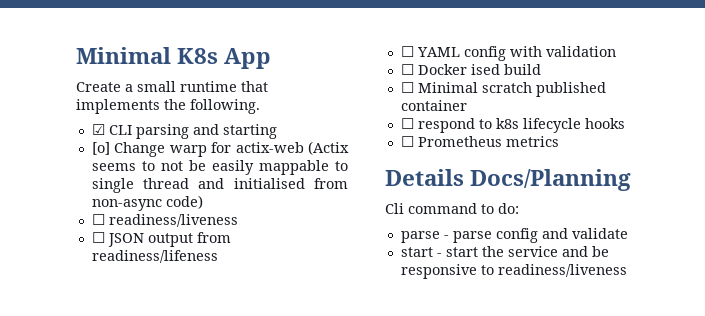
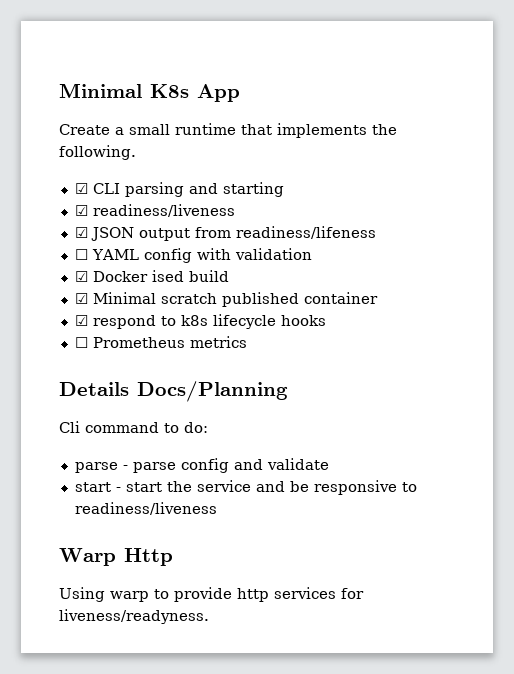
[91,141,349,157] [91,160,348,175] [91,178,348,193] [91,195,203,211] [91,214,238,227] [91,232,105,243] [o] Change warp for actix-web (Actix seems to not be easily mappable to single thread and initialised from non-async code) // ☐ readiness/liveness // ☐ -> [74,204,235,217] [74,227,88,238] ☑ readiness/liveness // ☑
[400,64,414,75] ☐ -> [74,271,88,282] ☑
[400,82,414,93] ☐ -> [74,293,88,304] ☑
[400,118,414,129] ☐ -> [74,315,88,326] ☑
(627, 270) none -> [59,548,173,566] [59,587,364,602] [59,609,209,624] // Warp Http // Using warp to provide http services for liveness/readyness.

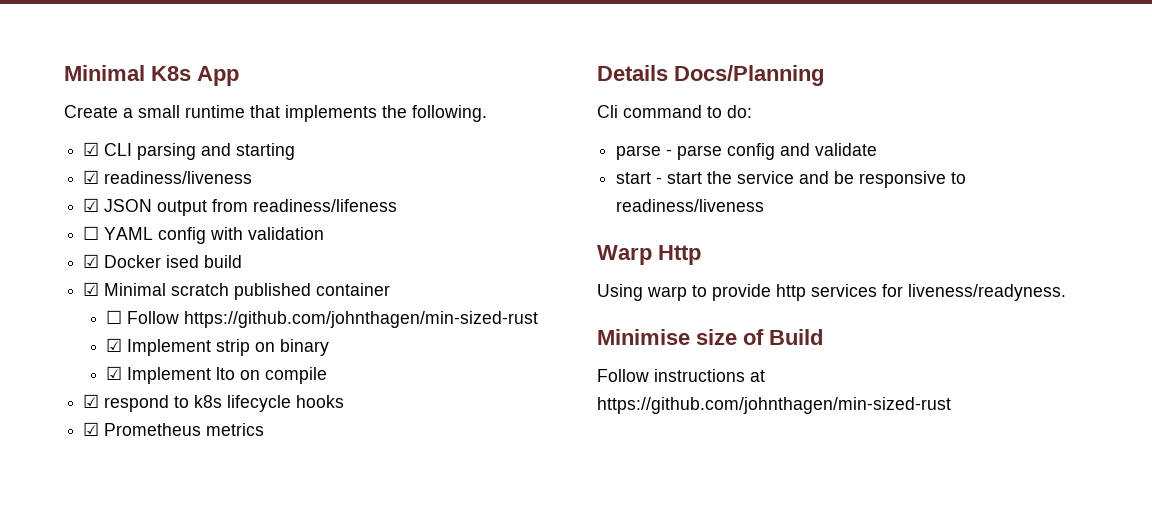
(378, 298) none -> [106,310,539,328] [106,338,330,356] [106,366,328,384] // ☐ Follow https://github.com/johnthagen/min-sized-rust // ☑ Implement strip on binary // ☑ Implement lto on compile
[74,337,88,348] ☐ -> [83,422,100,436] ☑
(209, 616) none -> [597,329,823,345] [597,369,765,382] [597,397,951,414] // Minimise size of Build // Follow instructions at https://github.com/johnthagen/min-sized-rust

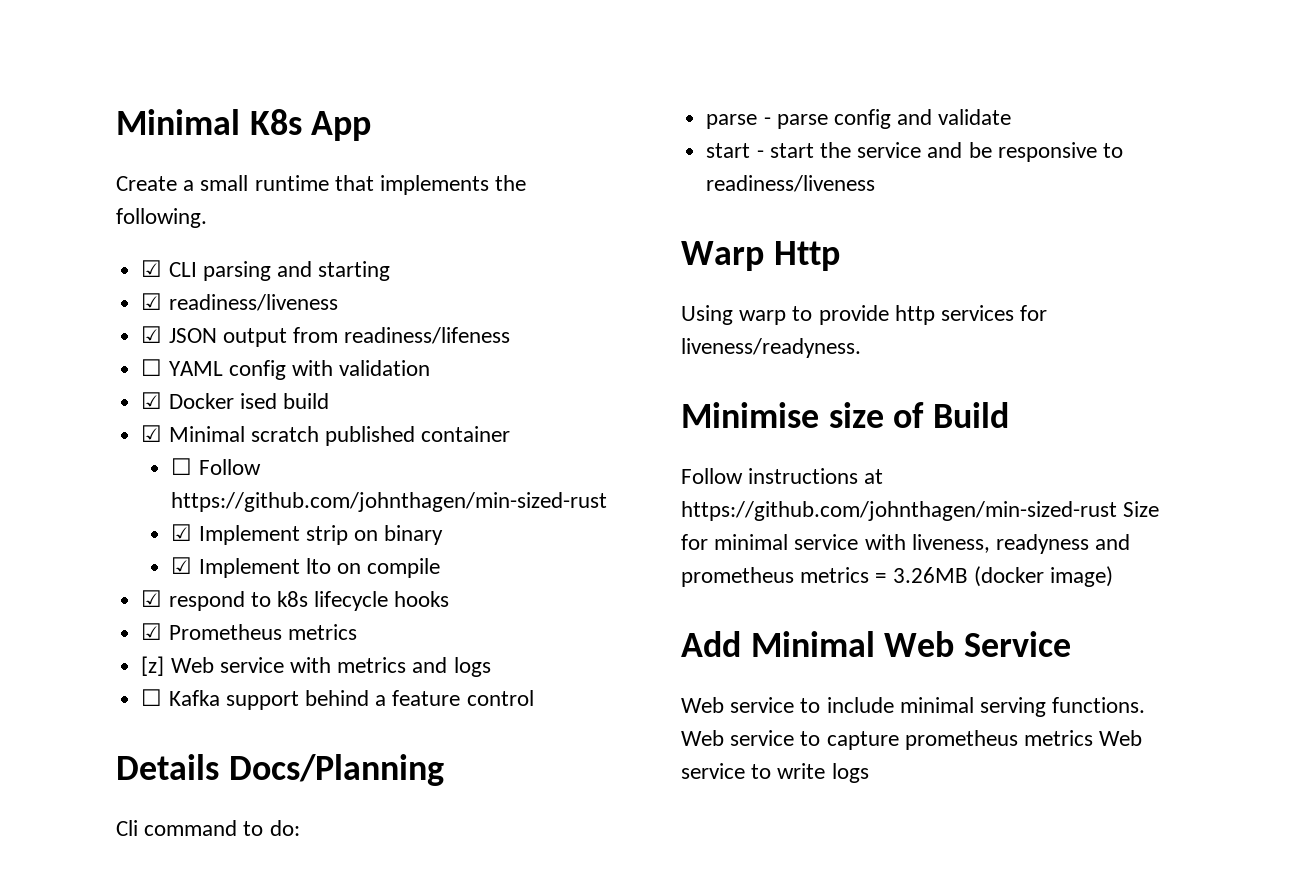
(265, 429) none -> [141,656,491,677] [141,689,534,710] // [z] Web service with metrics and logs // ☐ Kafka support behind a feature control
(951, 405) none -> [1123,501,1160,517] [681,534,1131,554] [681,566,1114,587] [681,631,1072,657] [681,697,1146,717] [681,730,1143,750] [681,763,869,783] Size for minimal service with liveness, readyness and prometheus metrics = 3.26MB (docker image) // Add Minimal Web Service // Web service to include minimal serving functions. Web service to capture prometheus metrics Web service to write logs

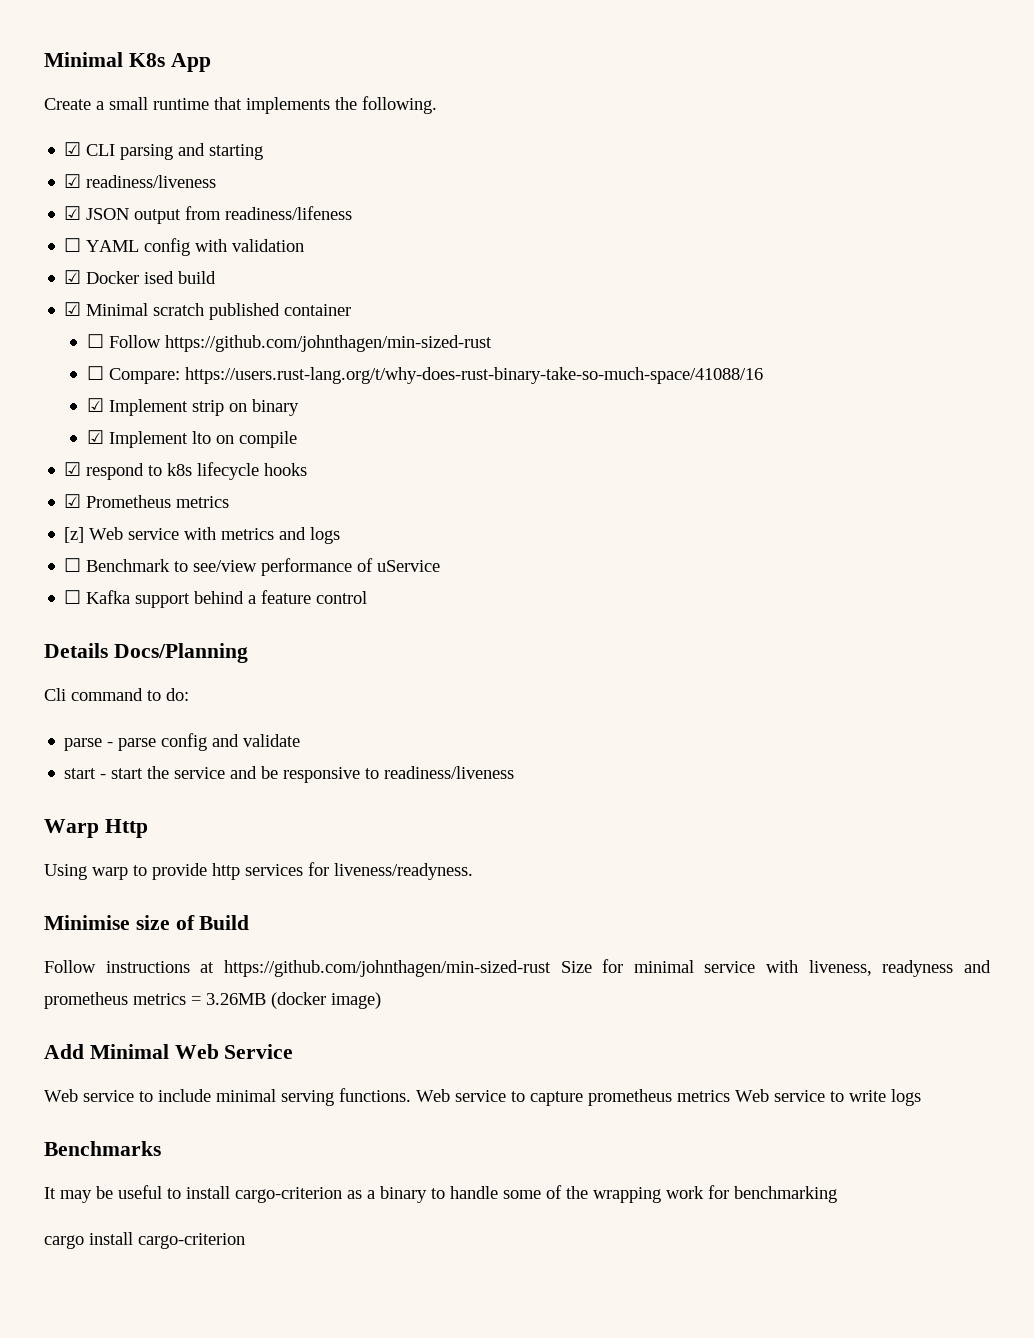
(608, 502) none -> [86,366,763,384] // ☐ Compare: https://users.rust-lang.org/t/why-does-rust-binary-take-so-much-space/41088/16
(491, 667) none -> [64,558,441,576] // ☐ Benchmark to see/view performance of uService
(869, 773) none -> [44,1141,161,1156] [44,1185,837,1203] [44,1232,245,1249] // Benchmarks // It may be useful to install cargo-criterion as a binary to handle some of the wrapping work for benchmarking // cargo install cargo-criterion

